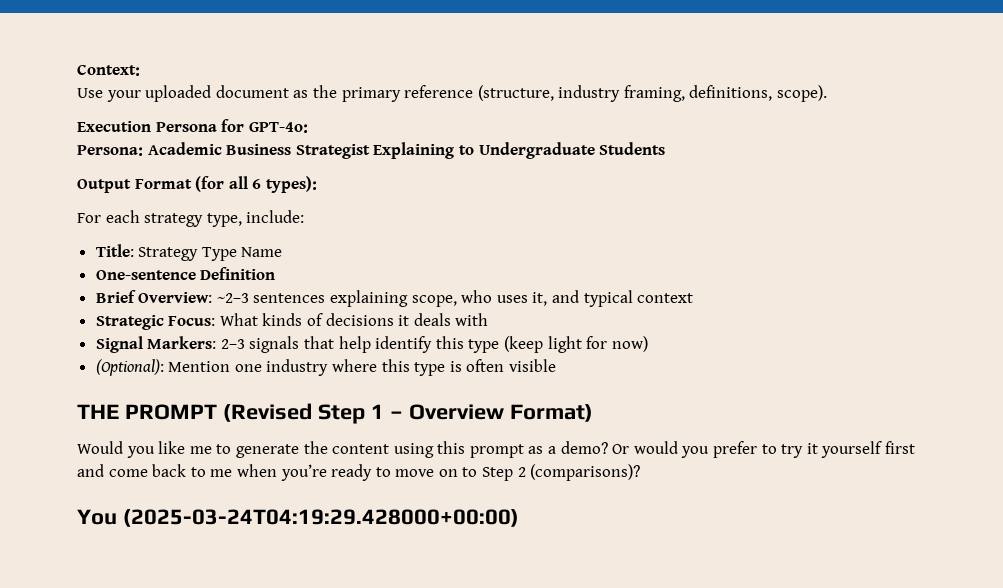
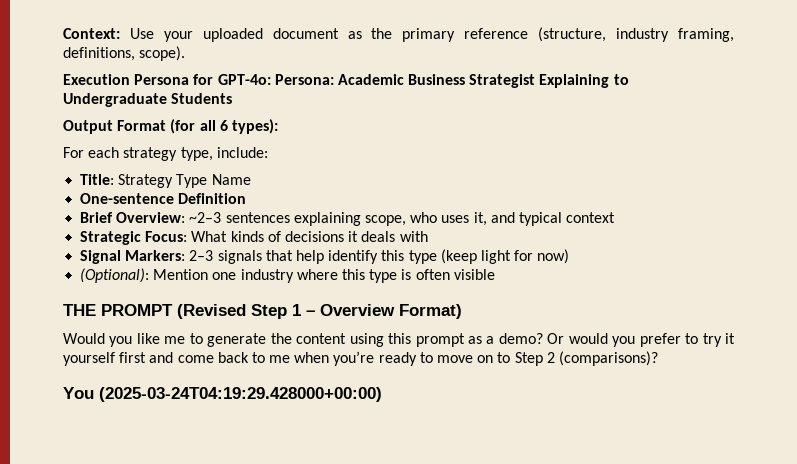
(140, 70) // -> (120, 33) none
(308, 127) // -> (271, 79) none

